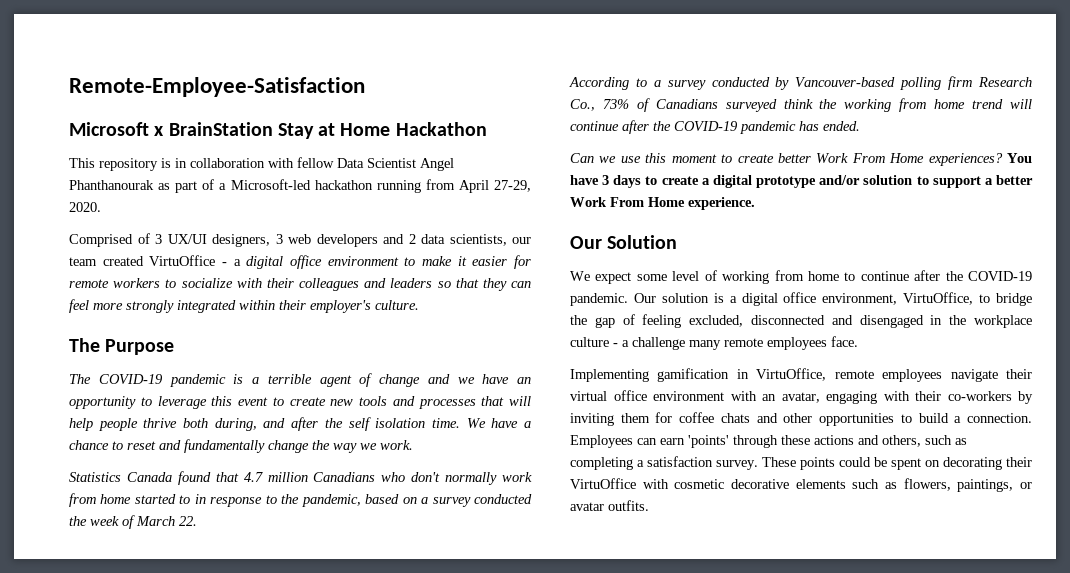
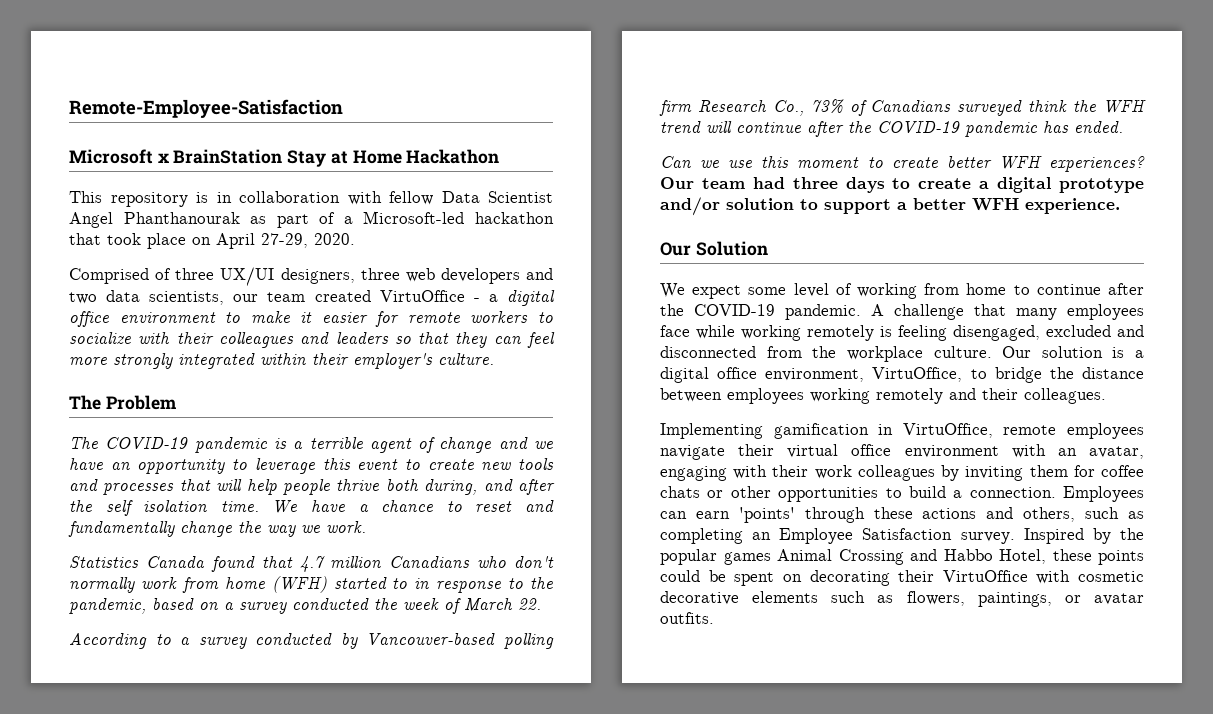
[376,179,455,193] running from -> [69,233,211,249] that took place on
[155,234,162,244] 3 -> [175,268,215,280] three
[275,234,283,244] 3 -> [360,268,400,280] three
[408,234,416,244] 2 -> [69,292,97,304] two
[105,339,175,355] Purpose -> [105,395,176,410] Problem
(132, 499) none -> [271,576,327,593] (WFH)
[844,98,966,112] working from home -> [1103,100,1146,113] WFH
[816,153,1032,166] [570,175,610,185] Work From Home experiences? You have 3 -> [998,156,1145,172] [660,177,838,189] WFH experiences? Our team had three
[570,197,685,207] Work From Home -> [972,198,1019,211] WFH
(628, 299) none -> [871,304,1144,320] [660,325,1144,341] [660,346,992,362] A challenge that many employees face while working remotely is feeling disengaged, excluded and disconnected from the workplace culture.
[594,314,1032,328] [570,336,858,350] gap of feeling excluded, disconnected and disengaged in the workplace culture - a challenge many remote employees face. -> [1082,367,1144,379] [660,388,1106,404] distance between employees working remotely and their colleagues.
[947,391,1012,401] co-workers -> [814,465,935,481] work colleagues
[756,413,778,423] and -> [707,490,724,498] or
[637,456,796,470] a satisfaction survey. These -> [752,528,1144,544] [660,549,1092,565] an Employee Satisfaction survey. Inspired by the popular games Animal Crossing and Habbo Hotel, these

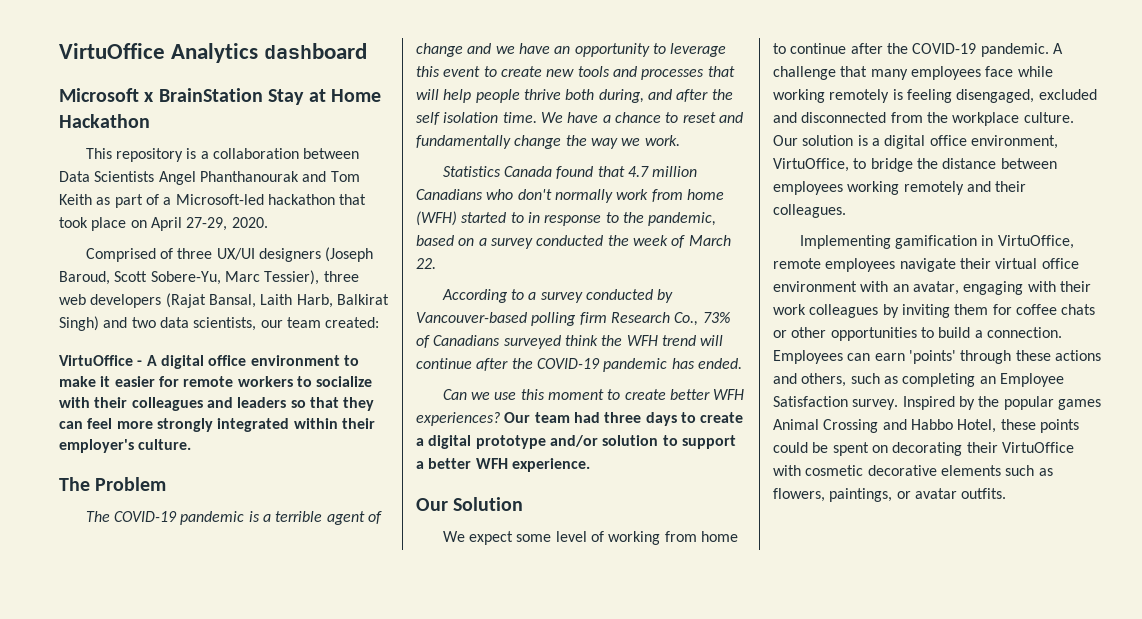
[69,99,343,118] Remote-Employee-Satisfaction -> [59,43,368,63] VirtuOffice Analytics dashboard
[216,191,553,205] [69,212,240,228] in collaboration with fellow Data Scientist Angel Phanthanourak -> [200,148,360,159] [59,171,360,185] [59,194,92,205] a collaboration between Data Scientists Angel Phanthanourak and Tom Keith
[280,268,520,284] designers, three web developers -> [259,247,374,262] [59,270,359,285] [59,293,389,308] [59,316,99,331] designers (Joseph Baroud, Scott Sobere-Yu, Marc Tessier), three web developers (Rajat Bansal, Laith Harb, Balkirat Singh)
[314,290,371,302] created -> [325,317,380,328] created: //
[488,294,498,302] a -> [146,355,157,366] A

